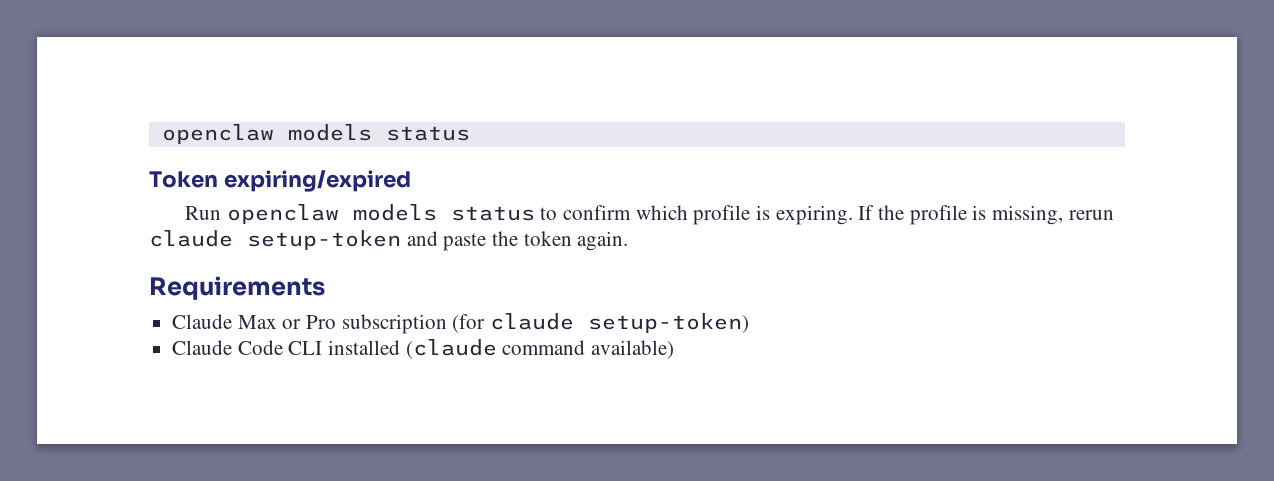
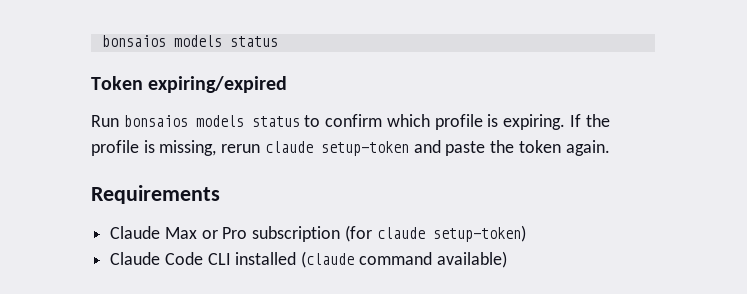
[161,124,274,144] openclaw -> [101,35,166,47] bonsaios
[226,204,339,224] openclaw -> [123,115,188,127] bonsaios

